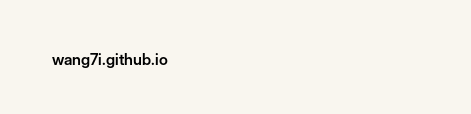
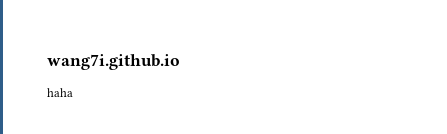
(168, 60) none -> [47,88,73,97] // haha

